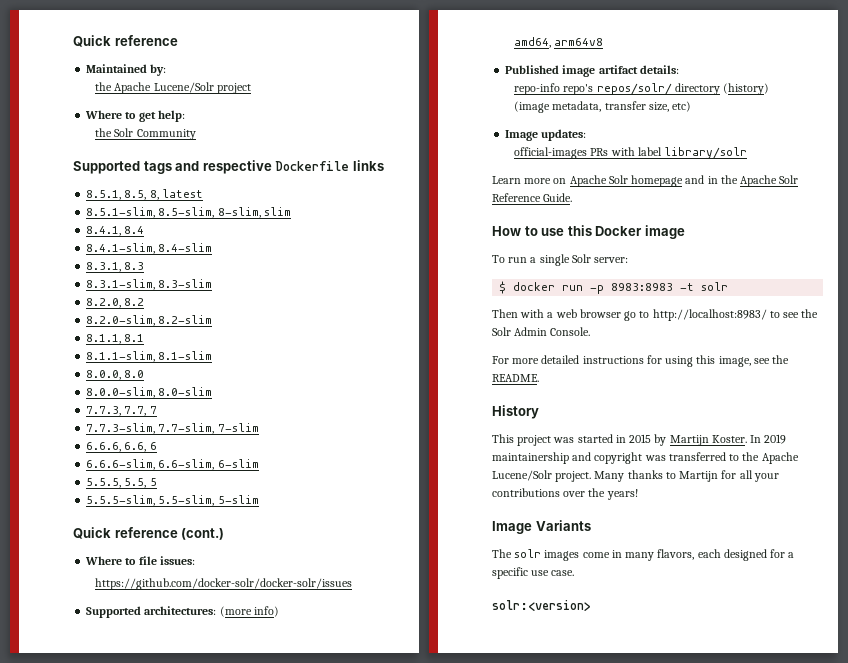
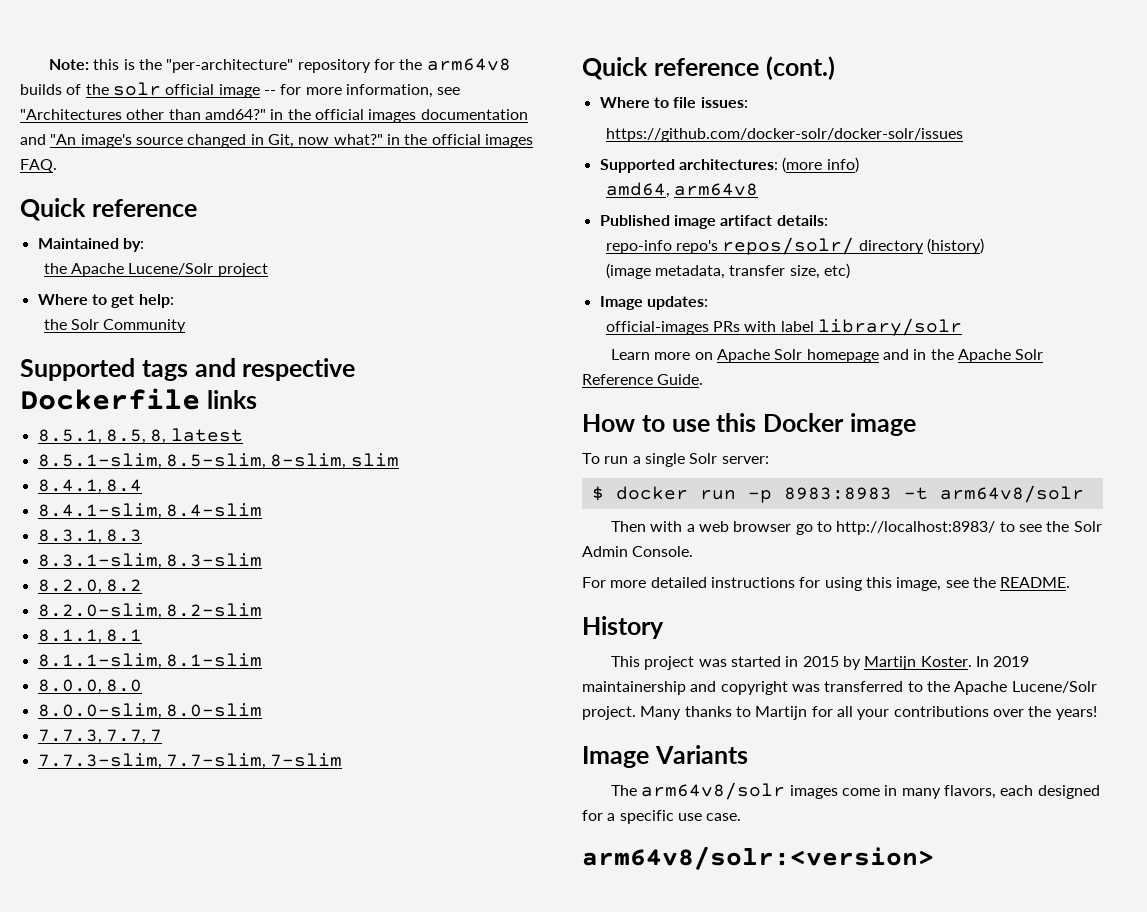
(73, 41) none -> [49,58,511,73] [20,82,461,98] [20,109,528,123] [20,134,533,148] [20,159,57,173] Note: this is the "per-architecture" repository for the arm64v8 builds of the solr official image -- for more information, see "Architectures other than amd64?" in the official images documentation and "An image's source changed in Git, now what?" in the official images FAQ. //
[86,442,157,452] [86,459,259,470] [86,478,157,488] [86,495,259,506] // 6.6.6, 6.6, 6 // 6.6.6-slim, 6.6-slim, 6-slim // 5.5.5, 5.5, 5 // 5.5.5-slim, 5.5-slim, 5-slim -> (343, 760) none
[701,282,729,291] solr -> [939,485,1084,503] arm64v8/solr
[514,549,542,558] solr -> [641,782,786,800] arm64v8/solr
[492,600,591,612] solr:<version> -> [582,846,934,870] arm64v8/solr:<version>

